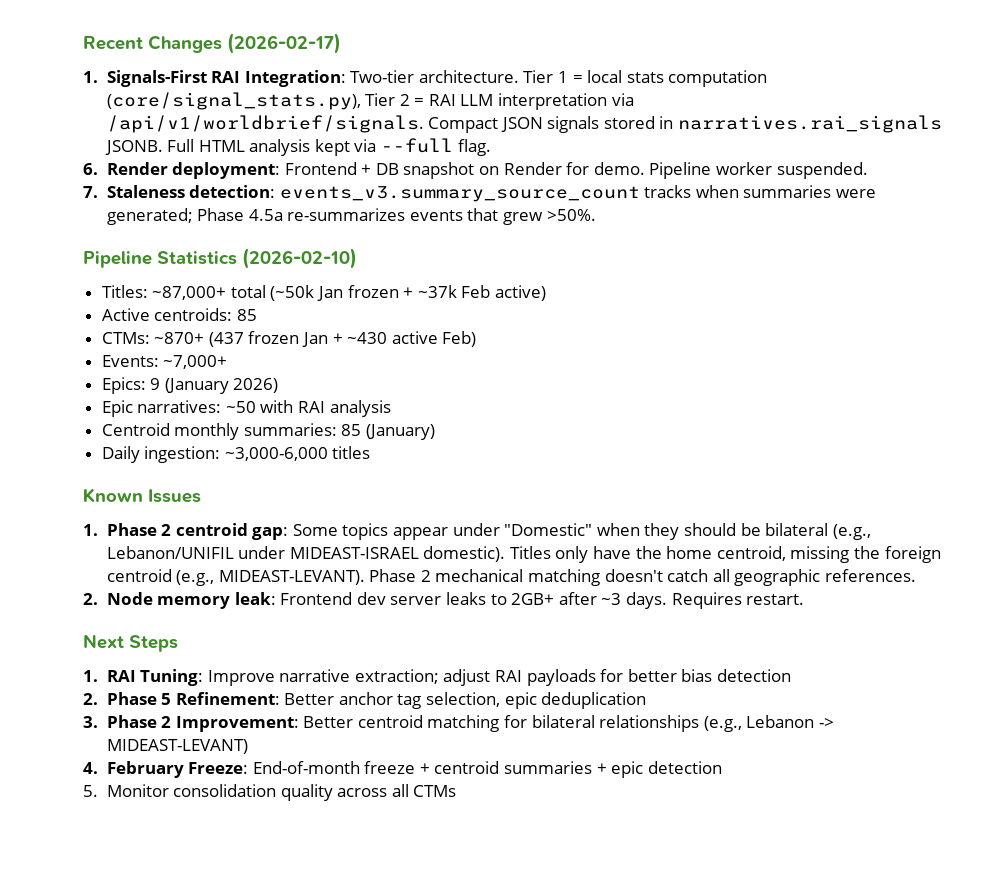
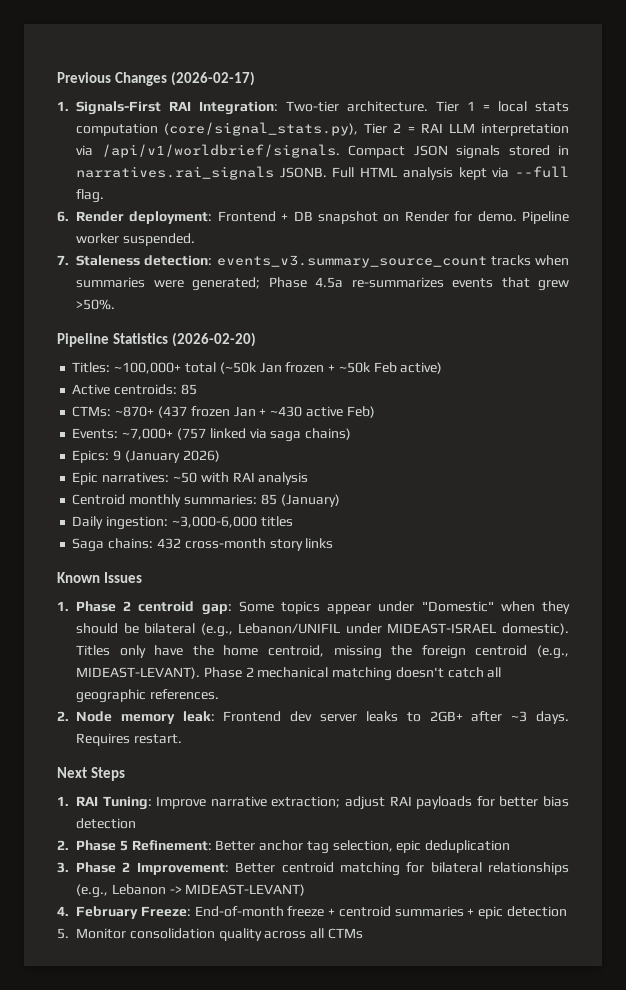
[83,36,143,50] Recent -> [57,72,111,83] Previous
[242,248,357,269] (2026-02-10) -> [171,332,256,347] (2026-02-20)
[152,286,227,300] ~87,000+ -> [114,362,182,374] ~100,000+
[417,285,457,298] ~37k -> [338,362,371,373] ~50k
(228, 362) none -> [176,428,352,442] (757 linked via saga chains)
(371, 452) none -> [72,538,334,552] // Saga chains: 432 cross-month story links

